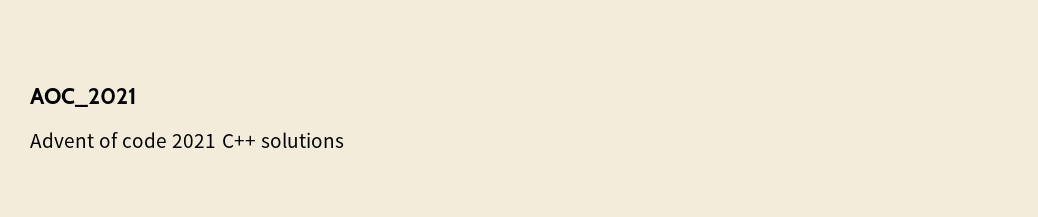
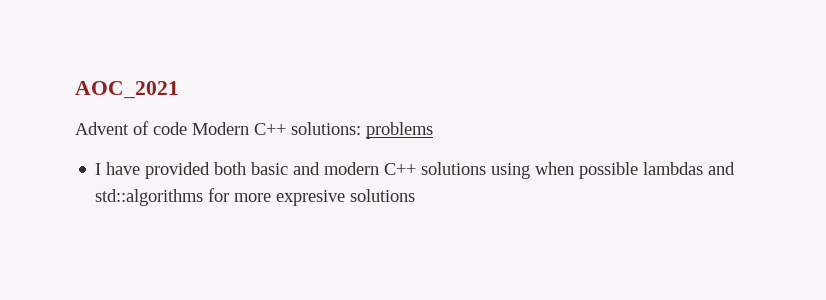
[172,134,256,148] 2021 C++ -> [192,122,433,139] [95,162,736,179] [95,188,346,206] Modern C++ solutions: problems // I have provided both basic and modern C++ solutions using when possible lambdas and std::algorithms for more expresive

